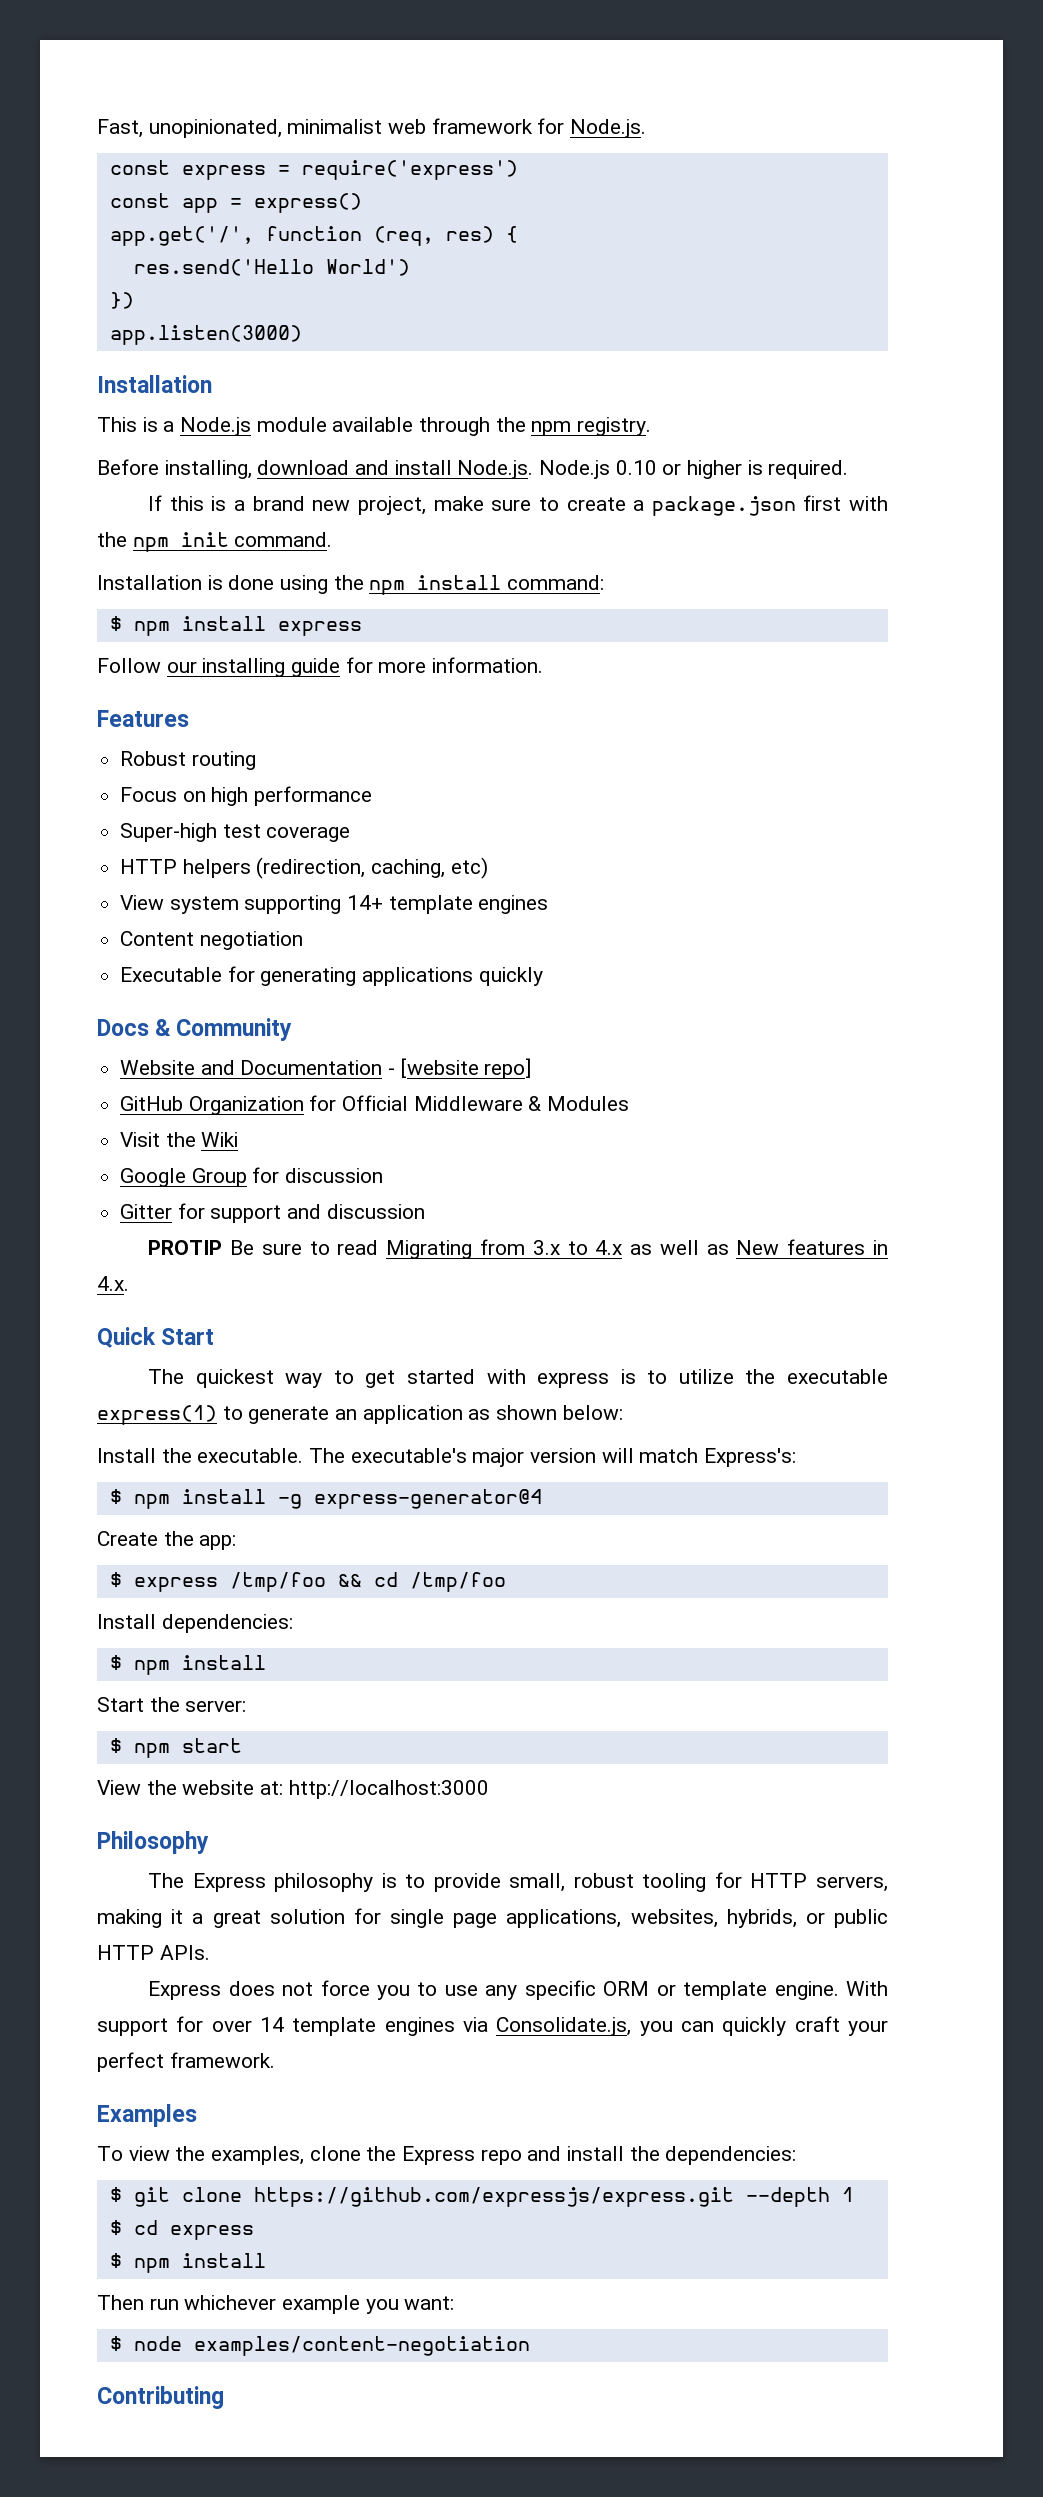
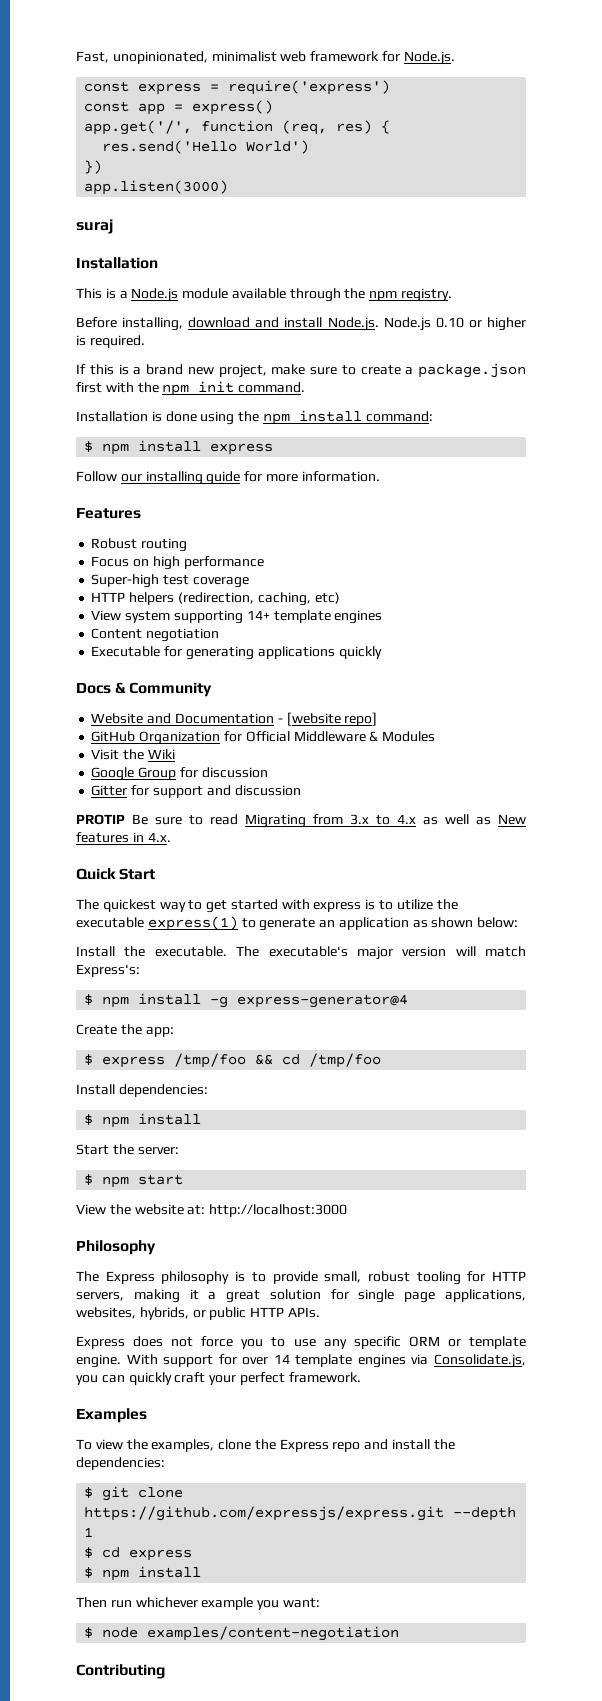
(302, 335) none -> [76,219,113,234] // suraj

